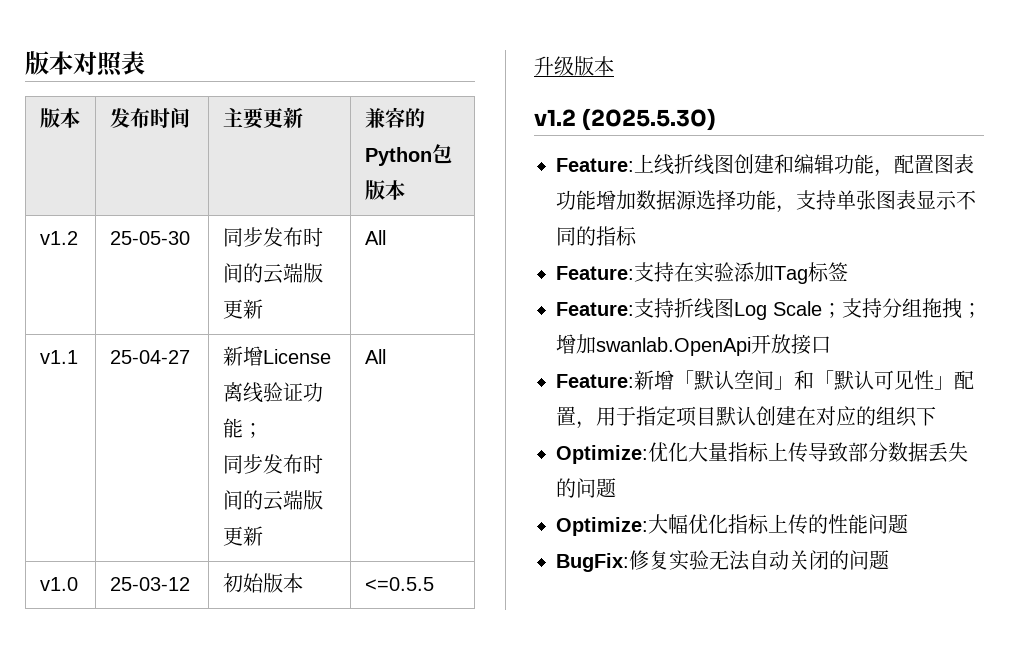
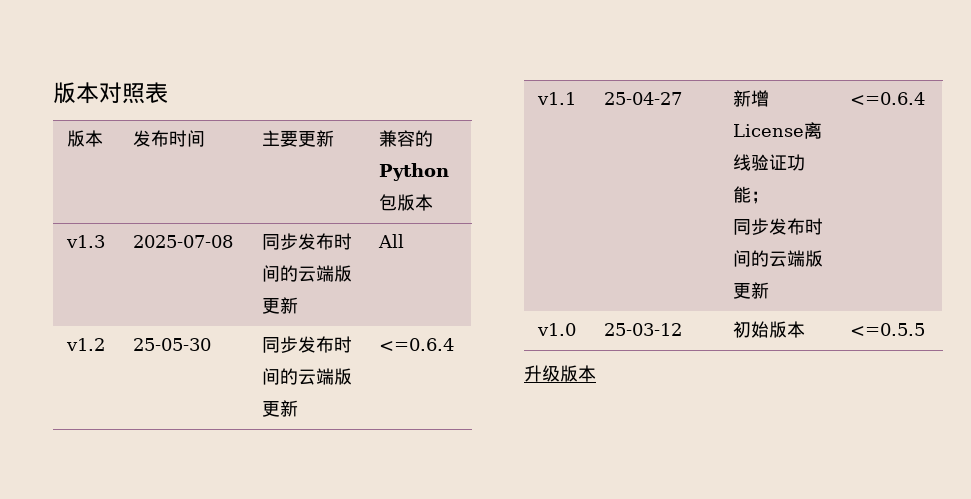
(406, 190) none -> [65,235,105,248] [132,235,233,248] [261,233,352,250] [261,265,352,282] [261,297,298,314] [377,234,404,248] // v1.3 | 2025-07-08 | 同步发布时间的云端版更新 | All
[365,230,387,245] All -> [378,338,454,351] <=0.6.4
[365,349,387,364] All -> [849,92,925,105] <=0.6.4
[534,108,716,131] [556,154,974,177] [556,190,976,213] [556,226,637,246] [556,262,848,284] [556,298,982,320] [556,334,831,356] [556,370,974,390] [556,406,936,429] [556,442,968,464] [556,478,616,498] [556,514,908,536] [556,550,889,572] // v1.2 (2025.5.30) // Feature:上线折线图创建和编辑功能，配置图表功能增加数据源选择功能，支持单张图表显示不同的指标 // Feature:支持在实验添加Tag标签 // Feature:支持折线图Log Scale；支持分组拖拽；增加swanlab.OpenApi开放接口 // Feature:新增「默认空间」和「默认可见性」配置，用于指定项目默认创建在对应的组织下 // Optimize:优化大量指标上传导致部分数据丢失的问题 // Optimize:大幅优化指标上传的性能问题 // BugFix:修复实验无法自动关闭的问题 -> (596, 373) none

